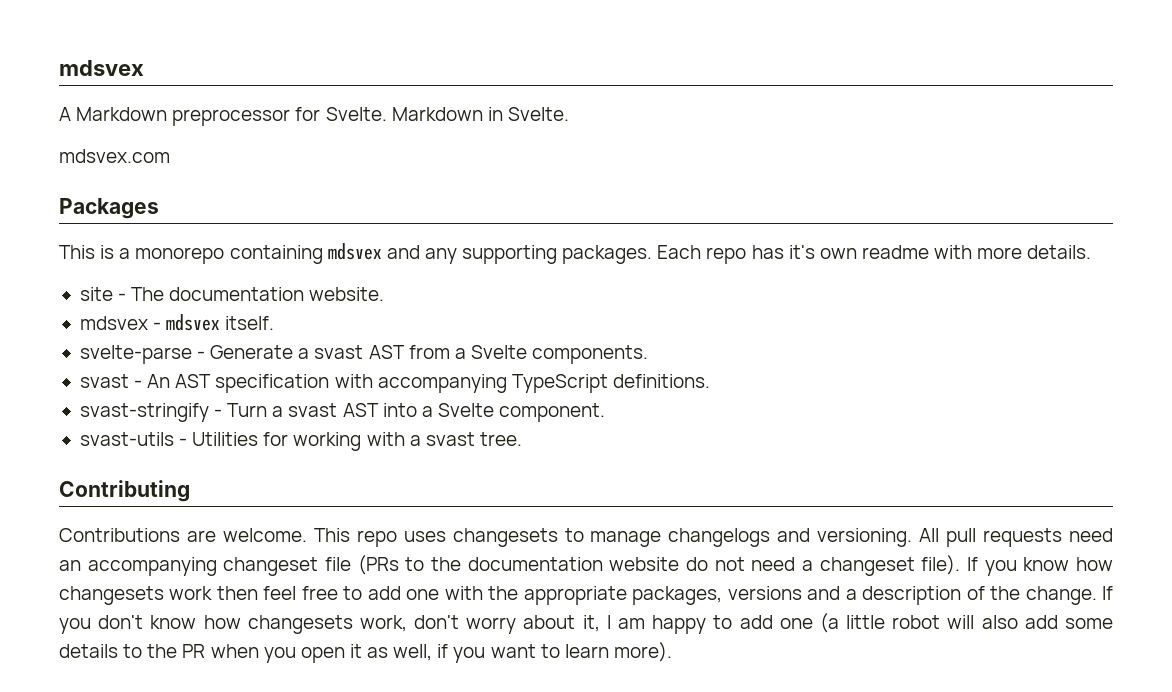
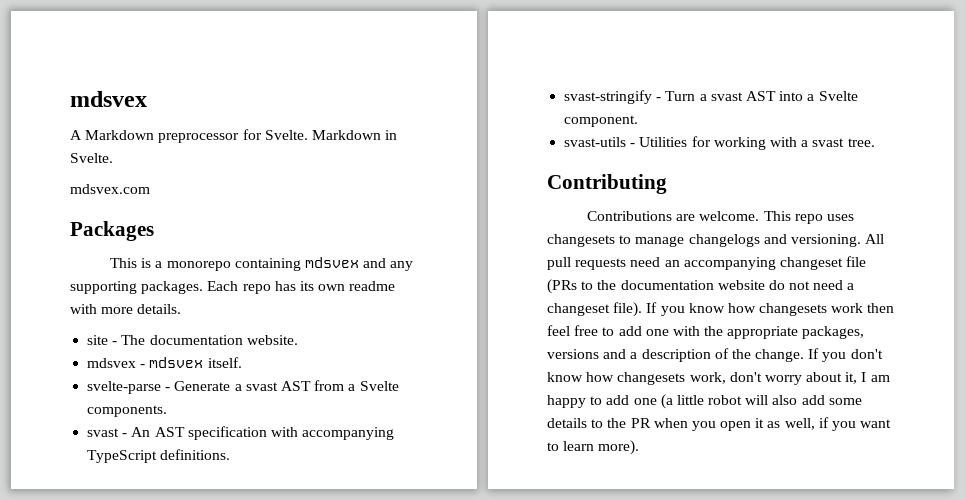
[788,245,815,259] it's -> [299,281,314,291] its

